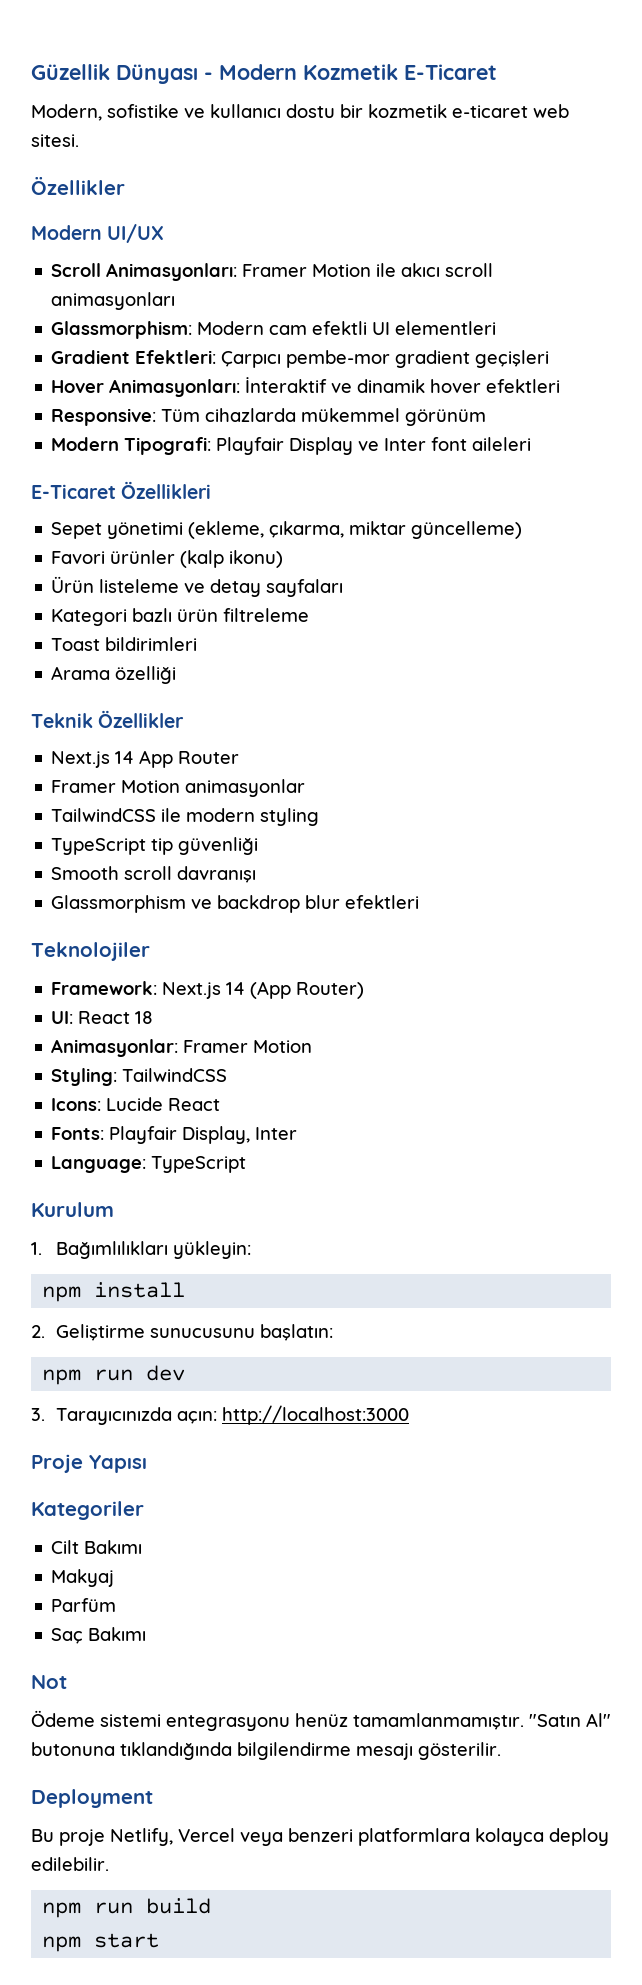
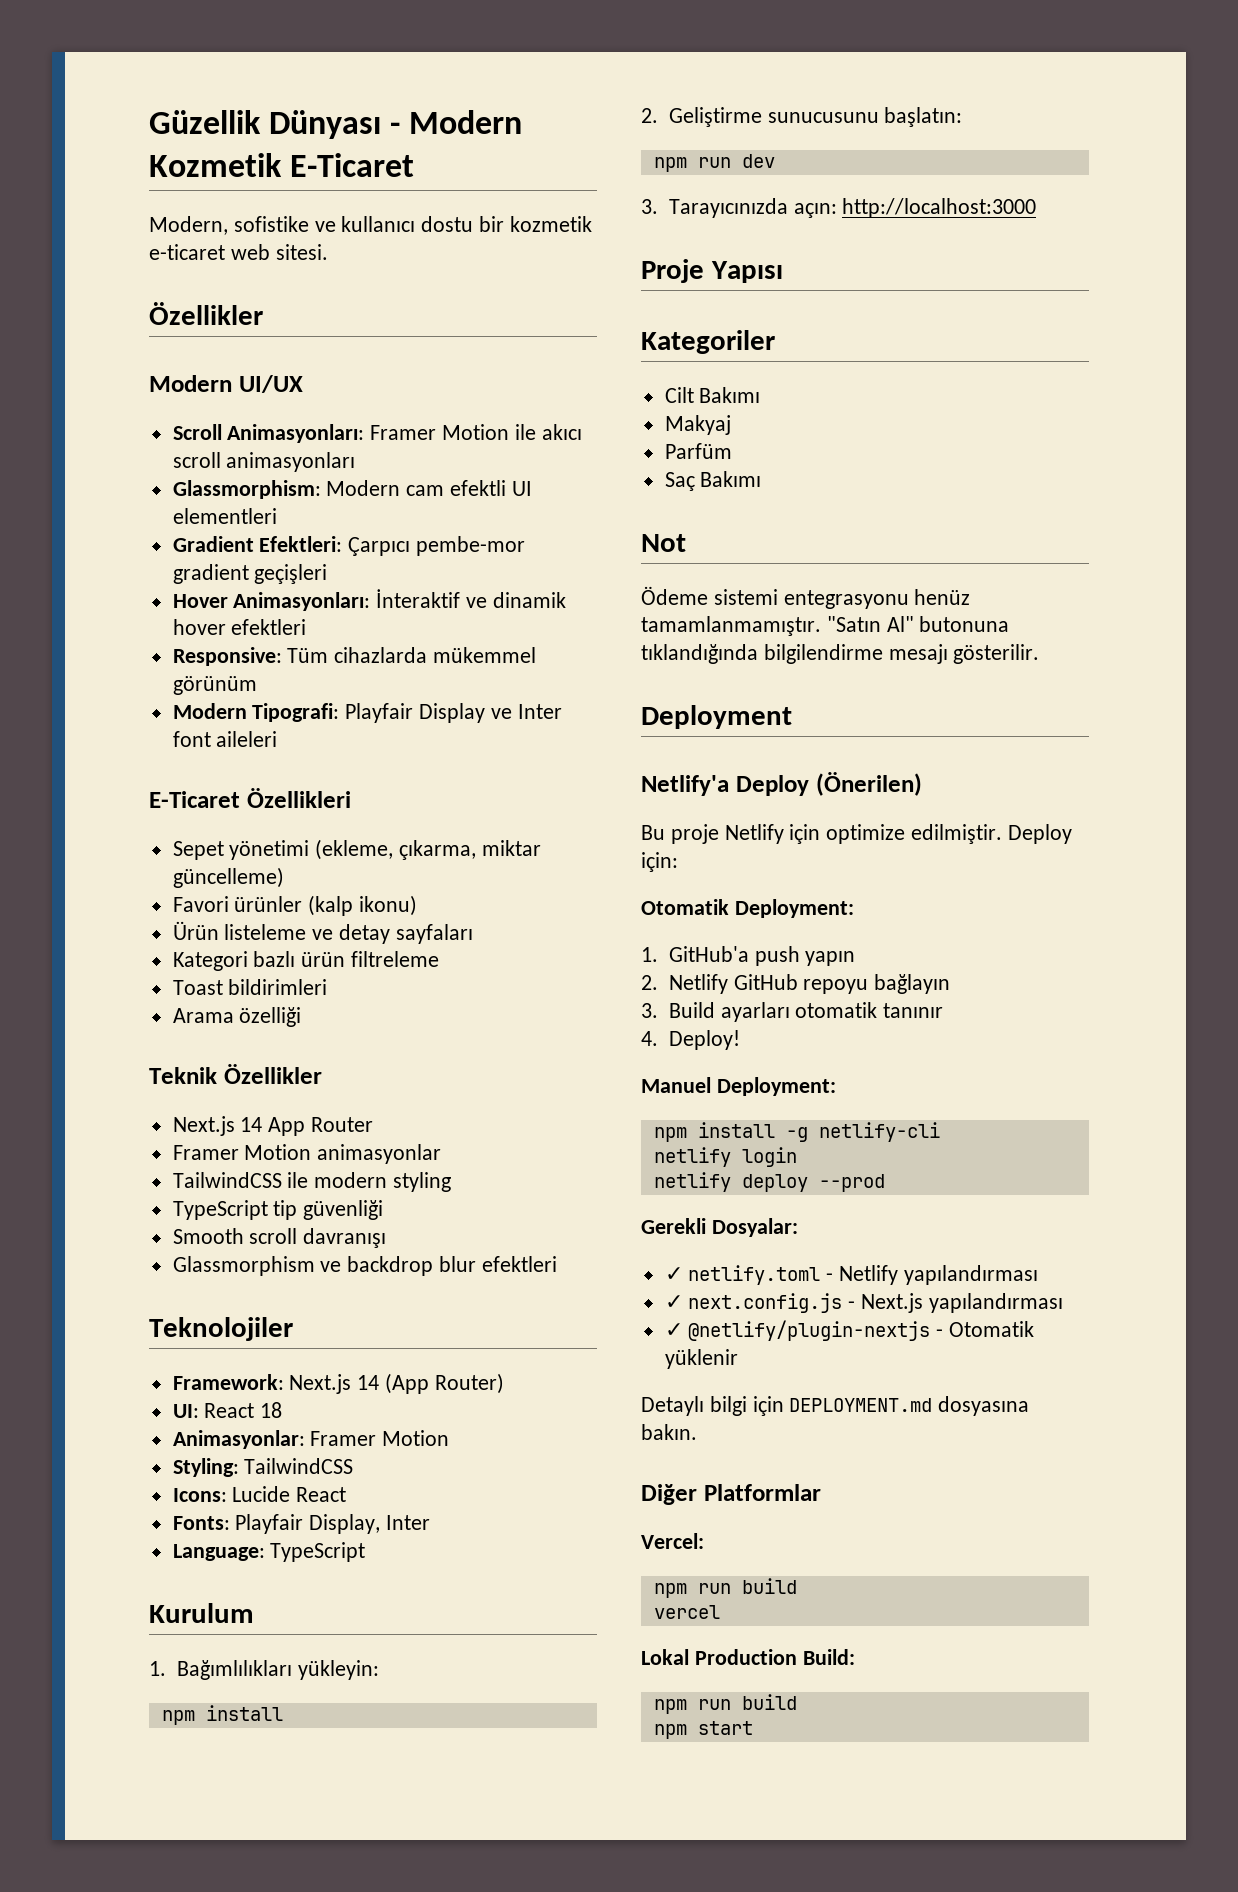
(153, 1798) none -> [641,772,922,796] // Netlify'a Deploy (Önerilen)
[110,1828,609,1846] [31,1857,109,1871] Netlify, Vercel veya benzeri platformlara kolayca deploy edilebilir. -> [724,824,1072,844] [641,852,678,872] [641,899,854,918] [641,946,856,966] [641,974,951,994] [641,1002,944,1022] [641,1030,740,1050] [641,1077,836,1096] [653,1122,940,1142] [653,1147,797,1167] [653,1172,885,1192] [641,1218,798,1237] [664,1265,1038,1285] [664,1293,1063,1313] [664,1320,1035,1341] [664,1349,738,1369] [641,1396,1030,1416] [641,1424,697,1440] [641,1484,821,1505] [641,1533,704,1549] [653,1578,797,1598] [653,1605,720,1619] [641,1649,855,1665] Netlify için optimize edilmiştir. Deploy için: // Otomatik Deployment: // 1. GitHub'a push yapın // 2. Netlify GitHub repoyu bağlayın // 3. Build ayarları otomatik tanınır // 4. Deploy! // Manuel Deployment: // npm install -g netlify-cli // netlify login // netlify deploy --prod // Gerekli Dosyalar: // ✓ netlify.toml - Netlify yapılandırması // ✓ next.config.js - Next.js yapılandırması // ✓ @netlify/plugin-nextjs - Otomatik yüklenir // Detaylı bilgi için DEPLOYMENT.md dosyasına bakın. // Diğer Platformlar // Vercel: // npm run build // vercel // Lokal Production Build:

